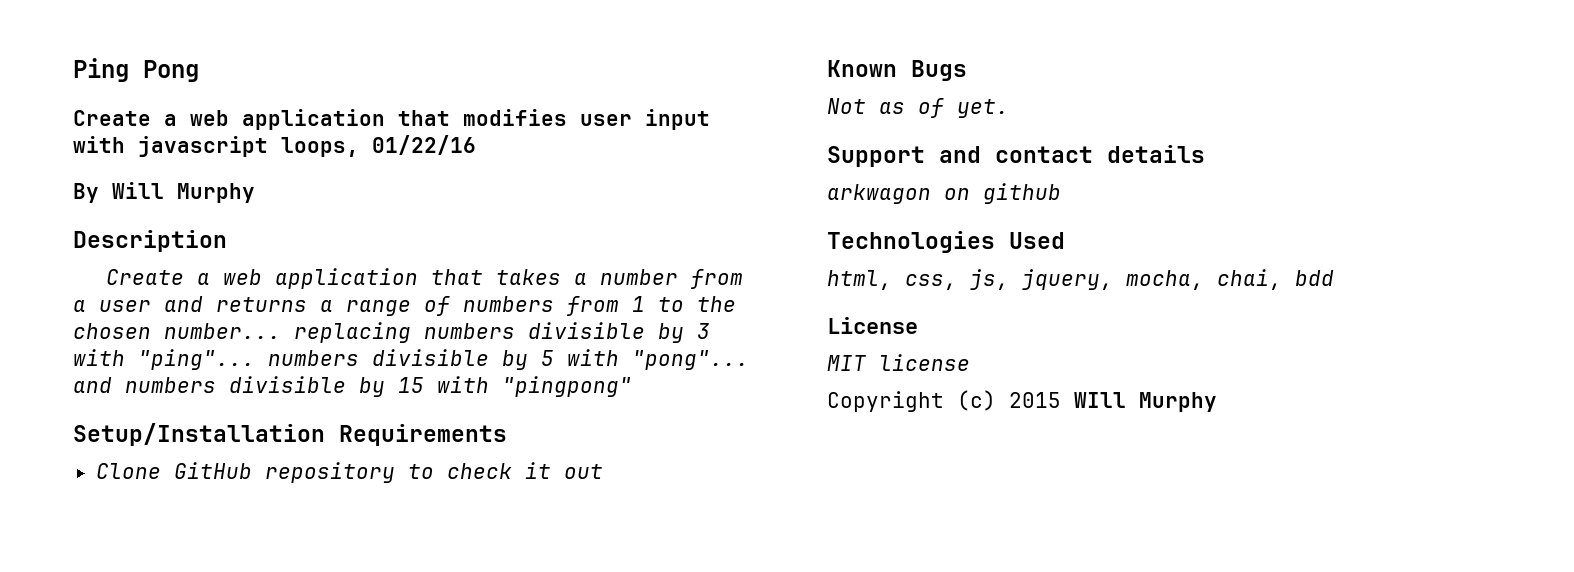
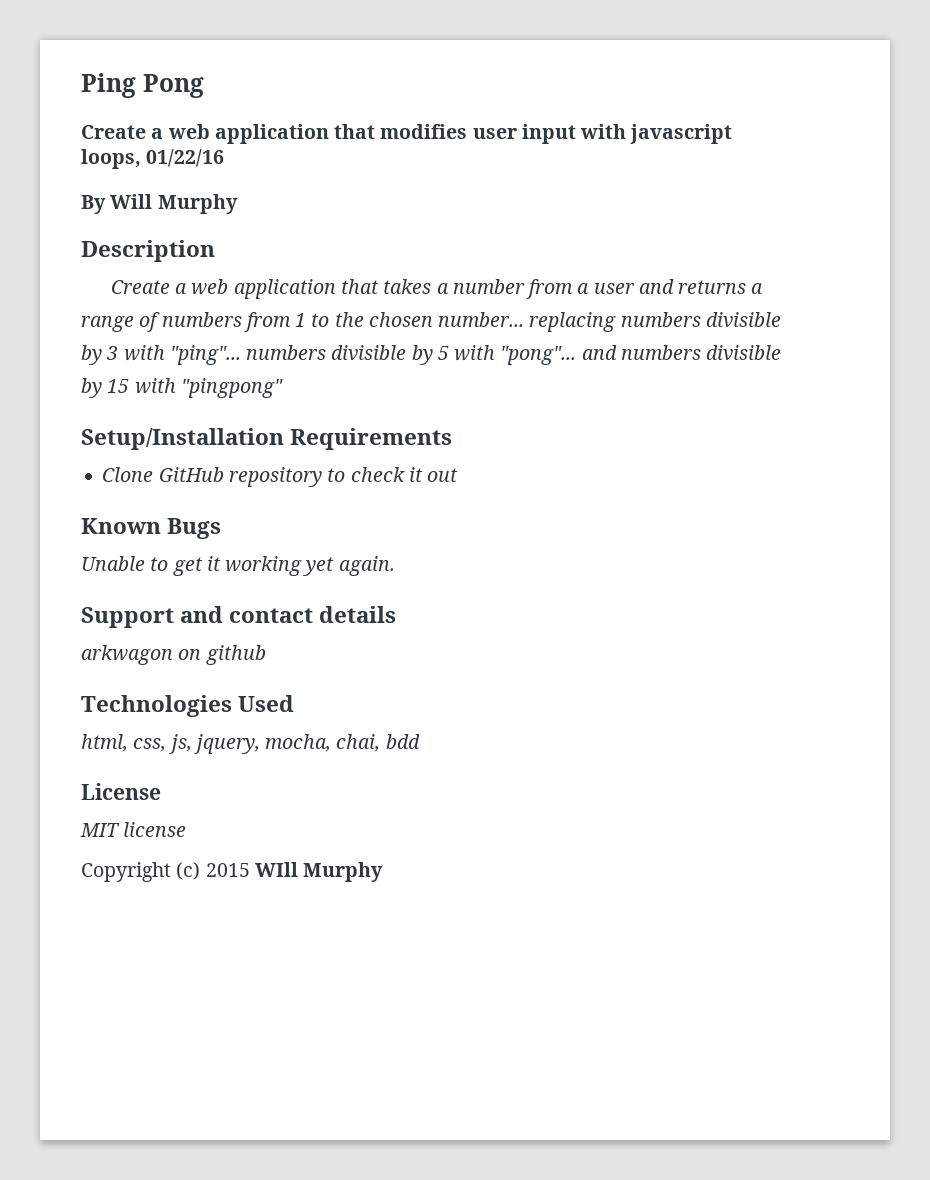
[827,98,1009,118] Not as of yet. -> [81,556,395,576] Unable to get it working yet again.

